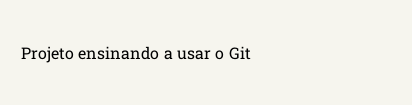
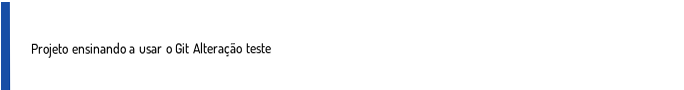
(251, 53) none -> [191,42,272,57] Alteração teste

